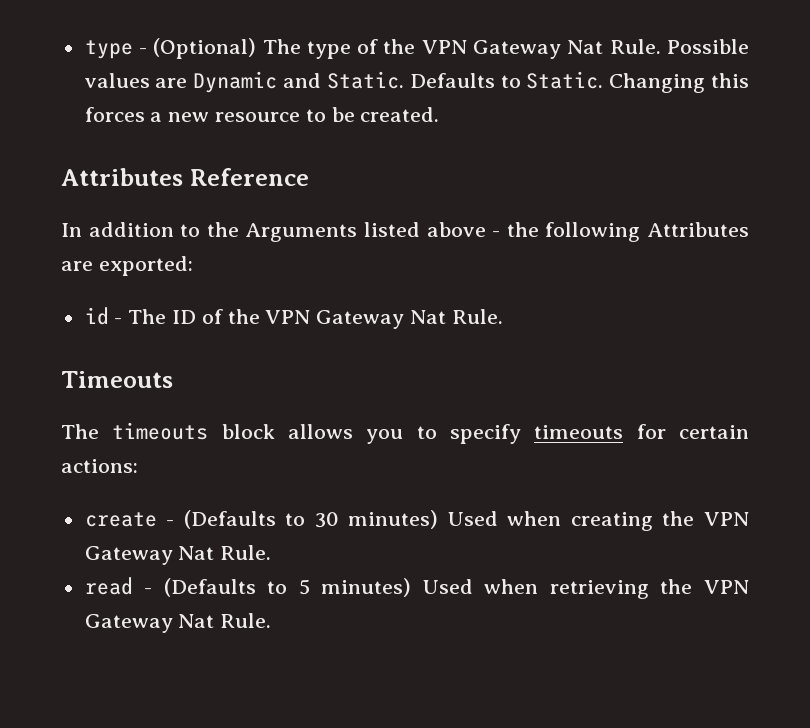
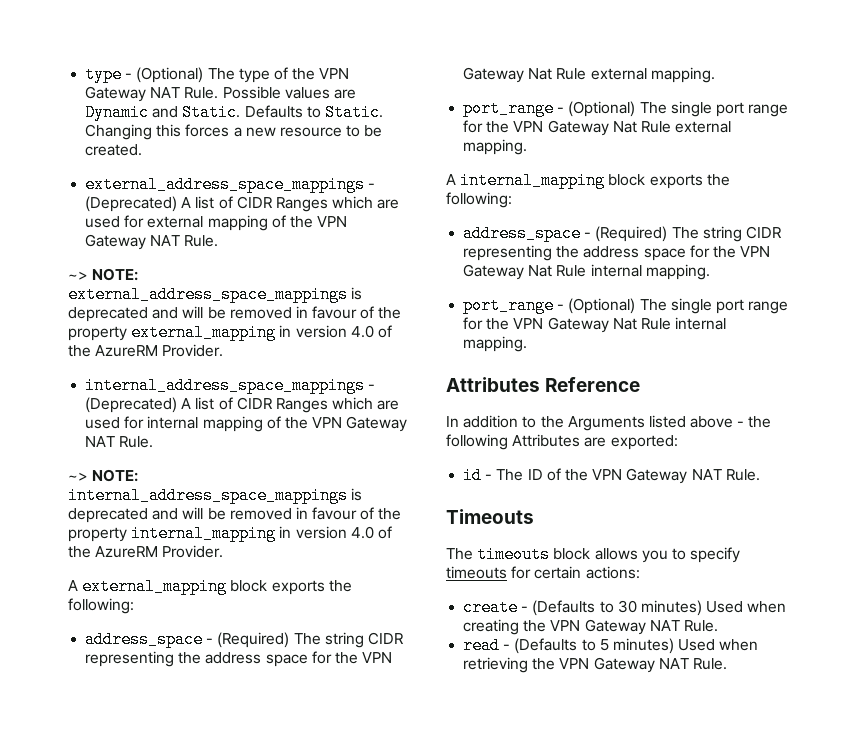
[567,40,604,54] Nat -> [150,87,181,98] NAT
(440, 114) none -> [85,176,376,193] [85,196,400,212] [85,215,348,231] [85,234,219,250] [68,268,139,281] [68,286,363,303] [68,306,402,322] [68,324,392,341] [68,344,224,357] [85,377,376,394] [85,397,400,413] [85,416,408,432] [85,436,154,448] [68,469,139,482] [68,487,363,504] [68,507,402,523] [68,525,392,542] [68,545,224,558] [68,578,352,595] [68,598,134,614] [85,631,404,648] [85,651,393,667] [463,67,715,83] [463,100,789,117] [463,120,732,136] [463,139,528,155] [446,172,730,189] [446,192,512,208] [463,225,782,242] [463,245,771,261] [463,264,710,280] [463,297,789,314] [463,317,727,333] [463,336,528,352] // external_address_space_mappings - (Deprecated) A list of CIDR Ranges which are used for external mapping of the VPN Gateway NAT Rule. // ~> NOTE: external_address_space_mappings is deprecated and will be removed in favour of the property external_mapping in version 4.0 of the AzureRM Provider. // internal_address_space_mappings - (Deprecated) A list of CIDR Ranges which are used for internal mapping of the VPN Gateway NAT Rule. // ~> NOTE: internal_address_space_mappings is deprecated and will be removed in favour of the property internal_mapping in version 4.0 of the AzureRM Provider. // A external_mapping block exports the following: // address_space - (Required) The string CIDR representing the address space for the VPN Gateway Nat Rule external mapping. // port_range - (Optional) The single port range for the VPN Gateway Nat Rule external mapping. // A internal_mapping block exports the following: // address_space - (Required) The string CIDR representing the address space for the VPN Gateway Nat Rule internal mapping. // port_range - (Optional) The single port range for the VPN Gateway Nat Rule internal mapping.
[410,310,447,324] Nat -> [691,469,722,480] NAT
[178,546,215,560] Nat -> [649,620,680,631] NAT
[178,614,215,628] Nat -> [658,658,689,669] NAT

